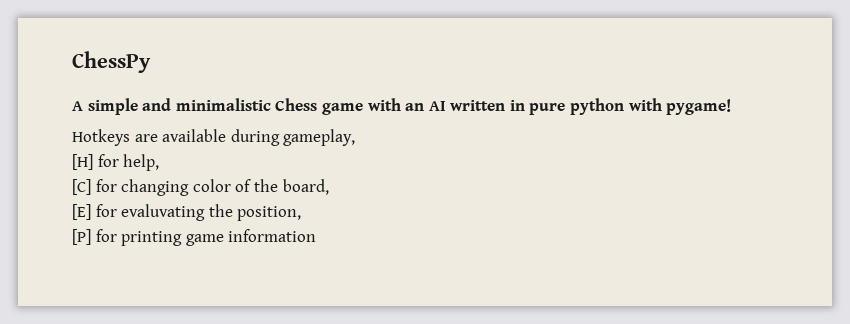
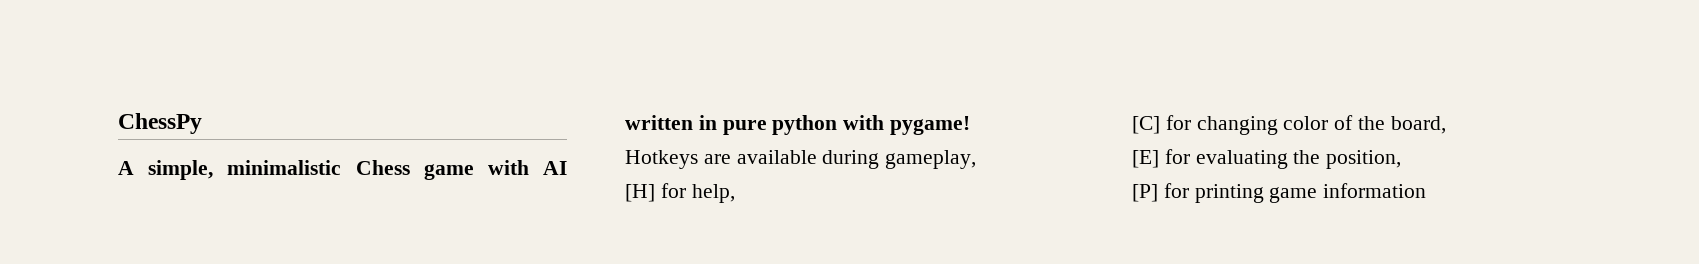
[87,98,172,115] simple and -> [148,160,214,180] simple,
[405,103,425,111] an -> (529, 167) none
[121,204,206,221] evaluvating -> [1195,150,1288,169] evaluating

